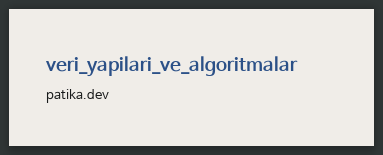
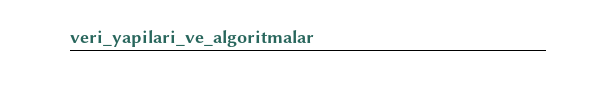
[46,89,109,103] // patika.dev -> (314, 38) none

